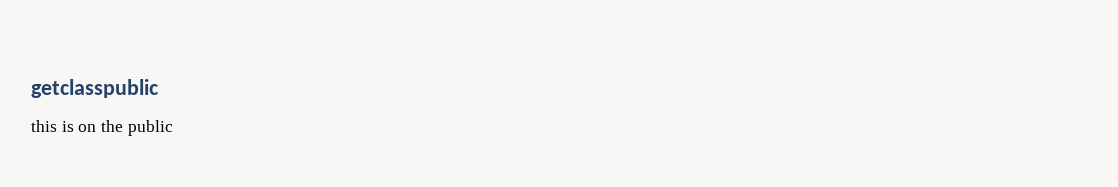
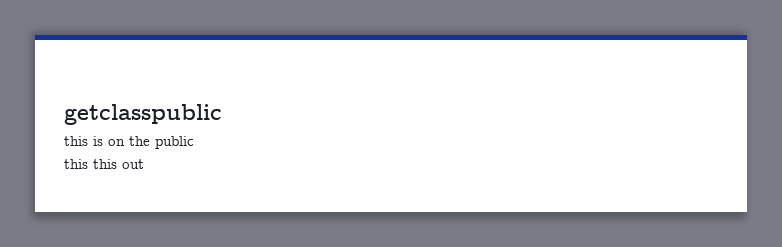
(173, 128) none -> [64,159,144,169] // this this out

